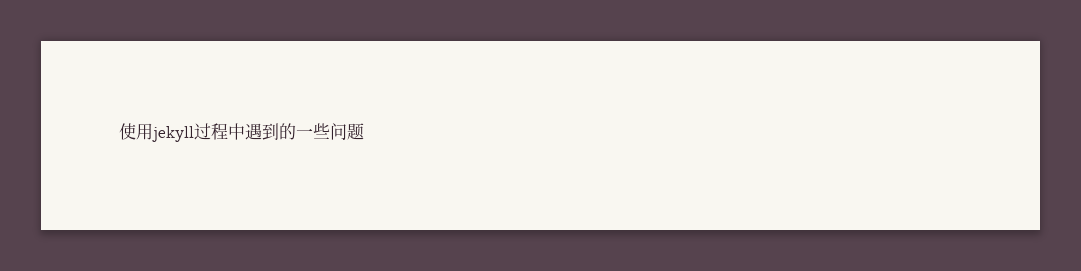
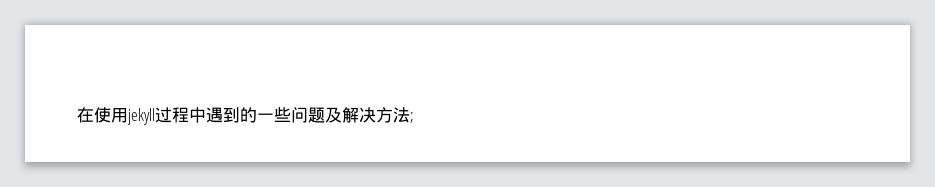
(119, 131) none -> [77,107,94,123] 在
(365, 131) none -> [325,107,414,123] 及解决方法;

